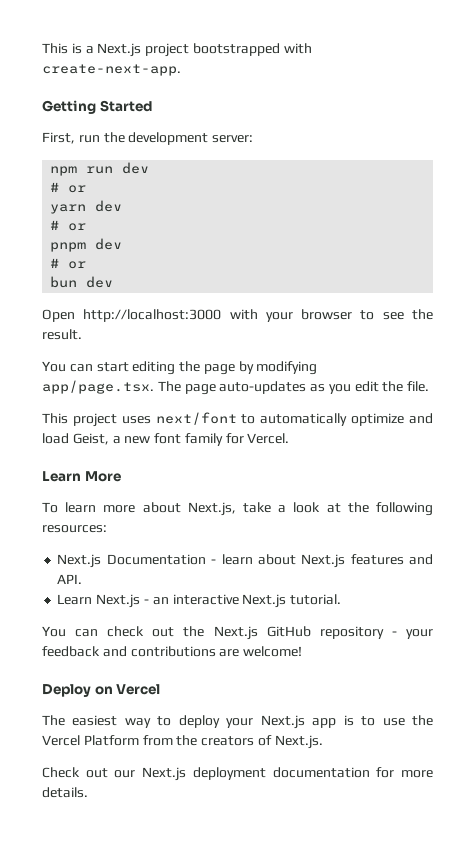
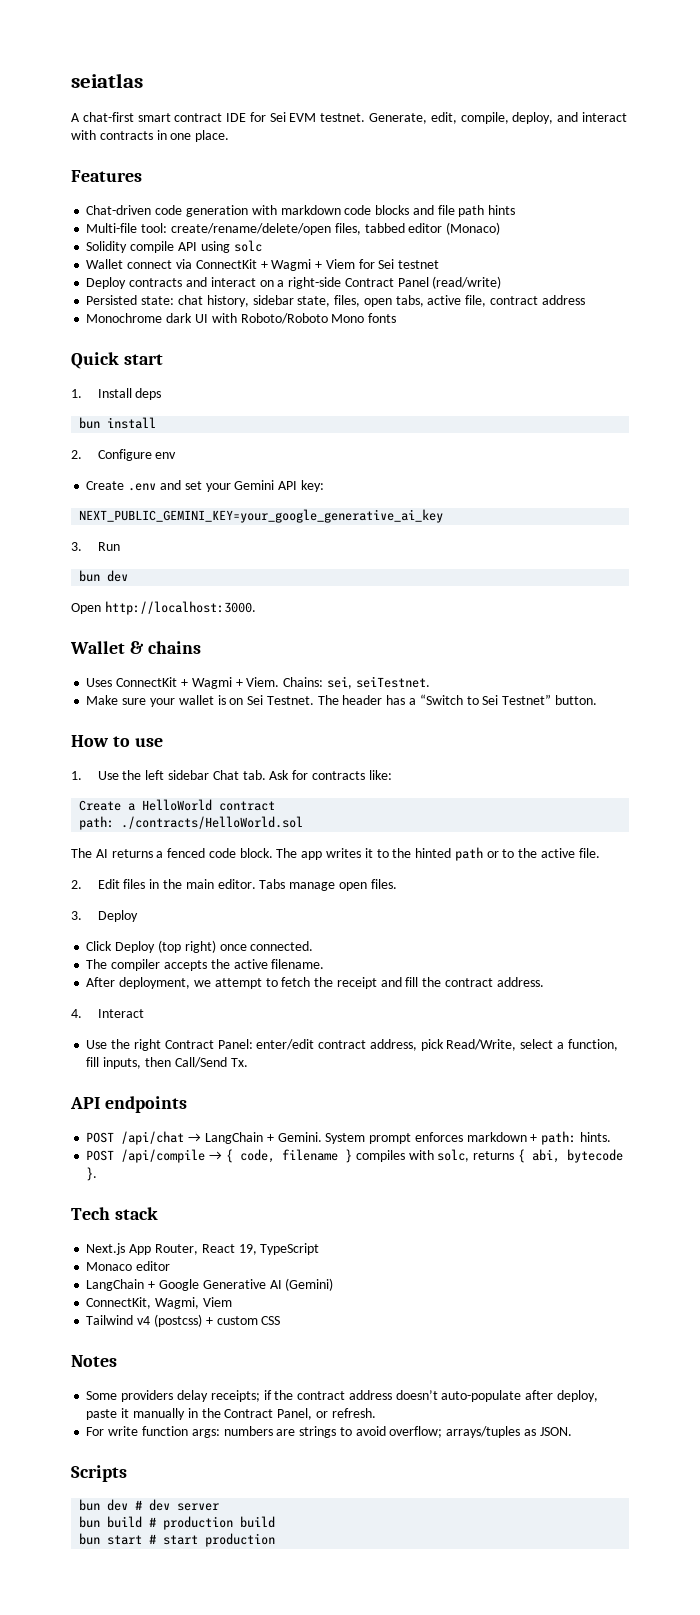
[42,43,312,57] [42,64,181,76] [42,100,152,114] [42,132,254,145] [50,162,150,176] [50,182,87,193] [50,200,123,214] [50,220,87,231] [50,238,123,252] [50,258,87,269] [50,276,114,288] [42,309,433,322] [42,329,82,340] [42,361,318,375] [42,380,430,395] [42,412,433,427] [42,433,290,446] [42,471,121,482] [42,502,433,516] [42,525,107,533] [57,554,433,568] [57,574,83,584] [57,594,342,608] [42,626,433,640] [42,646,303,657] [42,684,161,697] [42,715,433,729] [42,735,323,749] [42,767,433,781] [42,787,88,798] This is a Next.js project bootstrapped with create-next-app. // Getting Started // First, run the development server: // npm run dev // # or // yarn dev // # or // pnpm dev // # or // bun dev // Open http://localhost:3000 with your browser to see the result. // You can start editing the page by modifying app/page.tsx. The page auto-updates as you edit the file. // This project uses next/font to automatically optimize and load Geist, a new font family for Vercel. // Learn More // To learn more about Next.js, take a look at the following resources: // Next.js Documentation - learn about Next.js features and API. // Learn Next.js - an interactive Next.js tutorial. // You can check out the Next.js GitHub repository - your feedback and contributions are welcome! // Deploy on Vercel // The easiest way to deploy your Next.js app is to use the Vercel Platform from the creators of Next.js. // Check out our Next.js deployment documentation for more details. -> [71,73,143,88] [71,112,627,124] [71,130,230,142] [71,170,142,182] [86,205,516,217] [86,222,501,235] [86,240,262,253] [86,259,440,271] [86,276,502,289] [86,295,585,307] [86,313,397,324] [71,352,163,369] [71,388,162,400] [79,417,157,429] [71,449,177,461] [86,480,324,492] [79,509,444,523] [71,542,120,551] [79,570,129,582] [71,601,256,615] [70,641,201,654] [86,676,430,689] [86,694,597,707] [71,735,163,747] [71,770,392,780] [79,799,276,811] [79,816,304,830] [71,847,600,861] [71,879,397,891] [71,910,138,922] [86,940,314,953] [86,959,325,971] [86,977,544,989] [71,1009,144,1018] [86,1039,618,1051] [86,1057,248,1069] [70,1096,187,1113] [86,1131,611,1145] [86,1149,623,1163] [86,1167,98,1181] [71,1207,158,1220] [86,1243,320,1255] [86,1261,171,1271] [86,1278,334,1291] [86,1297,232,1309] [86,1314,281,1327] [71,1355,117,1367] [86,1390,598,1402] [86,1408,376,1420] [86,1426,572,1438] [71,1465,127,1482] [79,1499,220,1511] [79,1516,276,1530] [79,1533,276,1547] seiatlas // A chat-first smart contract IDE for Sei EVM testnet. Generate, edit, compile, deploy, and interact with contracts in one place. // Features // Chat-driven code generation with markdown code blocks and file path hints // Multi-file tool: create/rename/delete/open files, tabbed editor (Monaco) // Solidity compile API using solc // Wallet connect via ConnectKit + Wagmi + Viem for Sei testnet // Deploy contracts and interact on a right-side Contract Panel (read/write) // Persisted state: chat history, sidebar state, files, open tabs, active file, contract address // Monochrome dark UI with Roboto/Roboto Mono fonts // Quick start // 1. Install deps // bun install // 2. Configure env // Create .env and set your Gemini API key: // NEXT_PUBLIC_GEMINI_KEY=your_google_generative_ai_key // 3. Run // bun dev // Open http://localhost:3000. // Wallet & chains // Uses ConnectKit + Wagmi + Viem. Chains: sei, seiTestnet. // Make sure your wallet is on Sei Testnet. The header has a “Switch to Sei Testnet” button. // How to use // 1. Use the left sidebar Chat tab. Ask for contracts like: // Create a HelloWorld contract // path: ./contracts/HelloWorld.sol // The AI returns a fenced code block. The app writes it to the hinted path or to the active file. // 2. Edit files in the main editor. Tabs manage open files. // 3. Deploy // Click Deploy (top right) once connected. // The compiler accepts the active filename. // After deployment, we attempt to fetch the receipt and fill the contract address. // 4. Interact // Use the right Contract Panel: enter/edit contract address, pick Read/Write, select a function, fill inputs, then Call/Send Tx. // API endpoints // POST /api/chat → LangChain + Gemini. System prompt enforces markdown + path: hints. // POST /api/compile → { code, filename } compiles with solc, returns { abi, bytecode }. // Tech stack // Next.js App Router, React 19, TypeScript // Monaco editor // LangChain + Google Generative AI (Gemini) // ConnectKit, Wagmi, Viem // Tailwind v4 (postcss) + custom CSS // Notes // Some providers delay receipts; if the contract address doesn’t auto-populate after deploy, paste it manually in the Contract Panel, or refresh. // For write function args: numbers are strings to avoid overflow; arrays/tuples as JSON. // Scripts // bun dev # dev server // bun build # production build // bun start # start production

